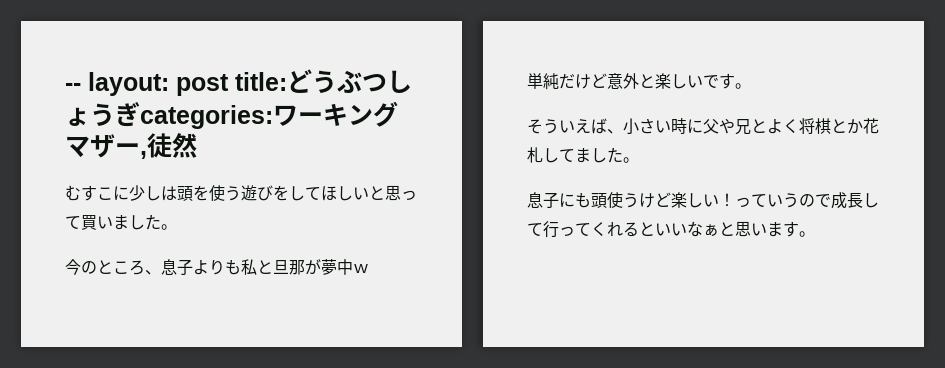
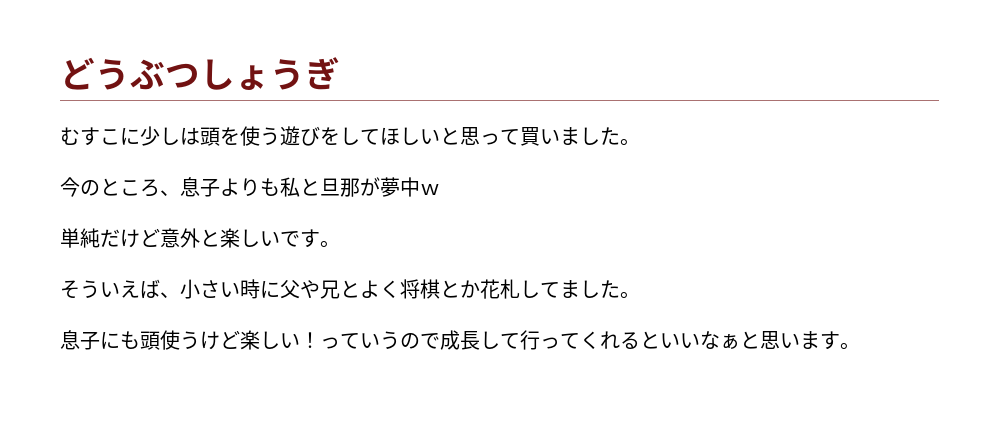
[65,72,287,96] -- layout: post title: -> (60, 73) none
[140,101,398,129] [65,133,197,159] categories:ワーキングマザー,徒然 -> (340, 73) none

